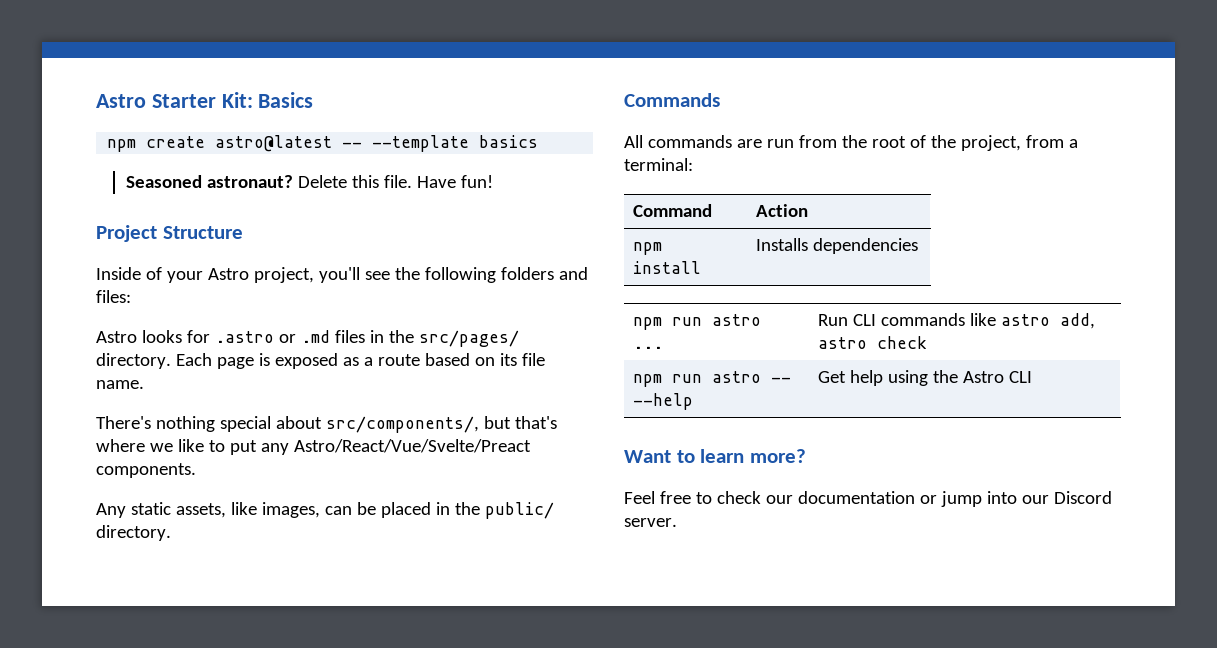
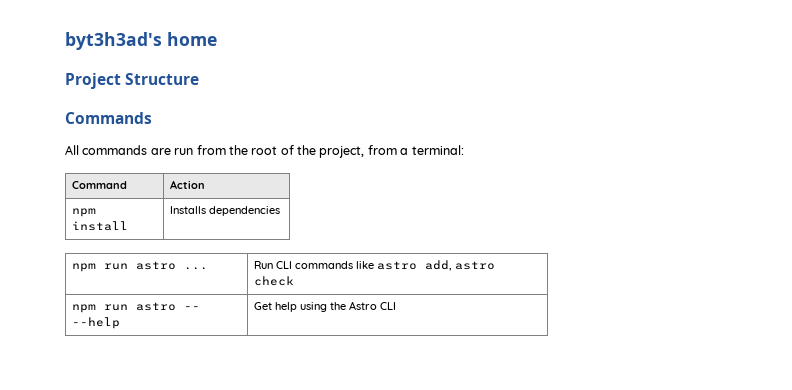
[96,92,314,108] [107,135,539,152] [125,175,493,188] [96,225,243,242] [96,267,588,283] [96,290,131,303] [96,330,519,347] [96,353,545,369] [96,380,144,389] [96,416,557,433] [96,439,531,455] [96,463,196,478] [96,502,554,519] [96,525,171,541] Astro Starter Kit: Basics // npm create astro@latest -- --template basics // Seasoned astronaut? Delete this file. Have fun! // Project Structure // Inside of your Astro project, you'll see the following folders and files: // Astro looks for .astro or .md files in the src/pages/ directory. Each page is exposed as a route based on its file name. // There's nothing special about src/components/, but that's where we like to put any Astro/React/Vue/Svelte/Preact components. // Any static assets, like images, can be placed in the public/ directory. -> [65,32,217,50] [65,73,200,89] byt3h3ad's home // Project Structure
[624,449,806,463] [624,491,1112,507] [624,518,677,527] // Want to learn more? // Feel free to check our documentation or jump into our Discord server. -> (397, 306) none

